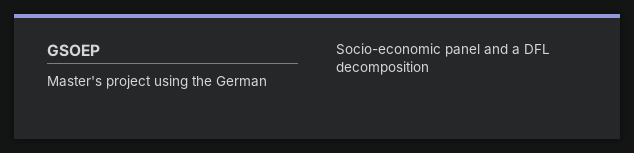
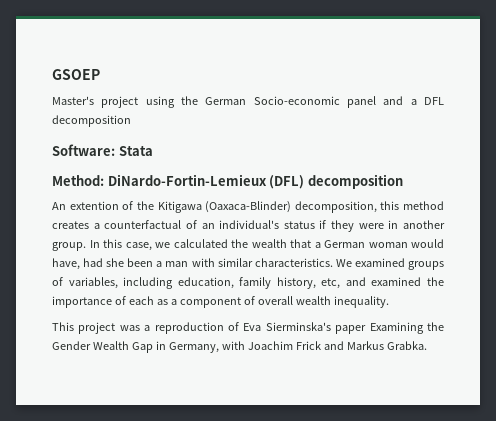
(429, 68) none -> [52,144,153,156] [52,174,403,189] [52,201,444,213] [52,220,445,232] [52,239,444,251] [52,258,444,270] [52,277,444,289] [52,296,389,308] [52,322,444,334] [52,341,427,353] // Software: Stata // Method: DiNardo-Fortin-Lemieux (DFL) decomposition // An extention of the Kitigawa (Oaxaca-Blinder) decomposition, this method creates a counterfactual of an individual's status if they were in another group. In this case, we calculated the wealth that a German woman would have, had she been a man with similar characteristics. We examined groups of variables, including education, family history, etc, and examined the importance of each as a component of overall wealth inequality. // This project was a reproduction of Eva Sierminska's paper Examining the Gender Wealth Gap in Germany, with Joachim Frick and Markus Grabka.

